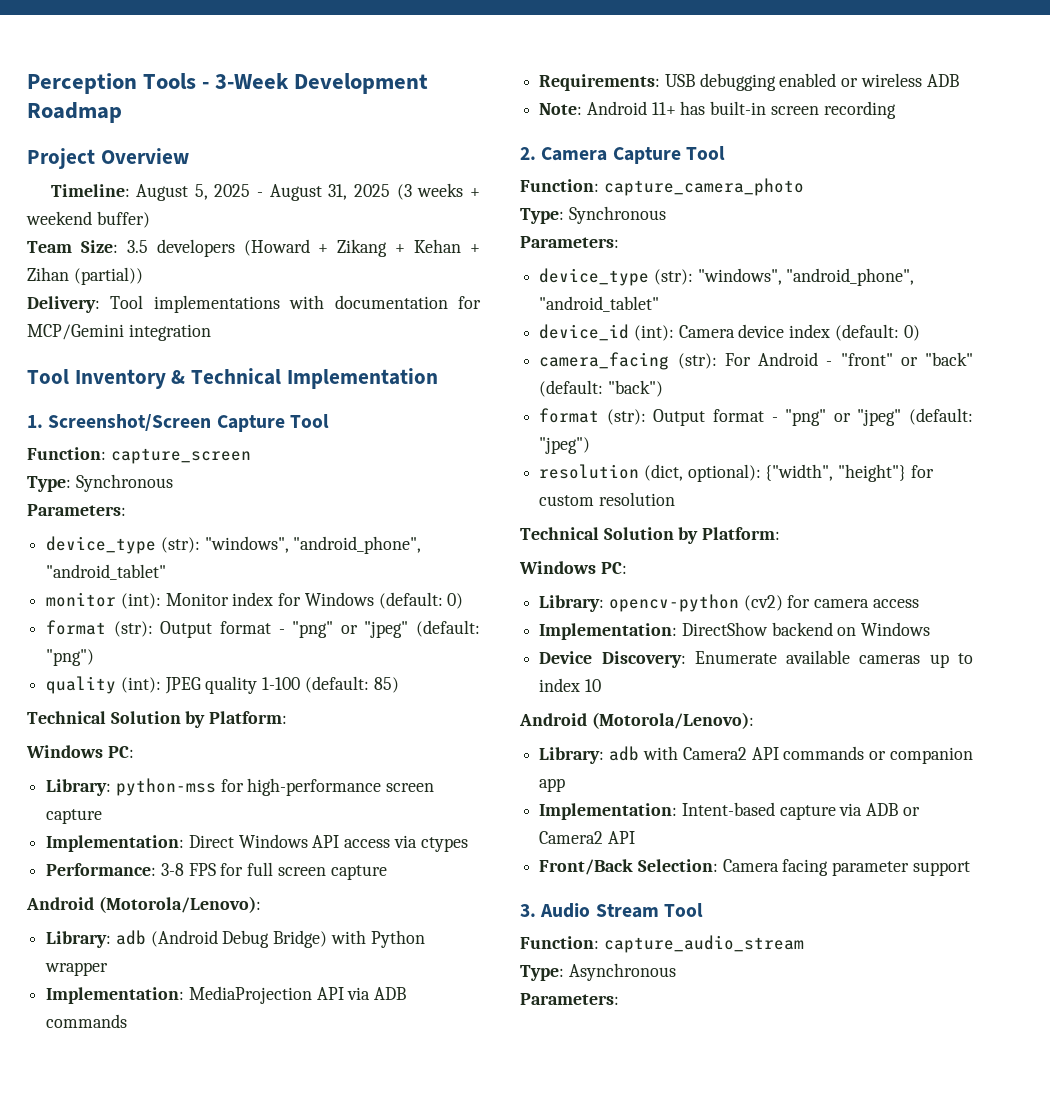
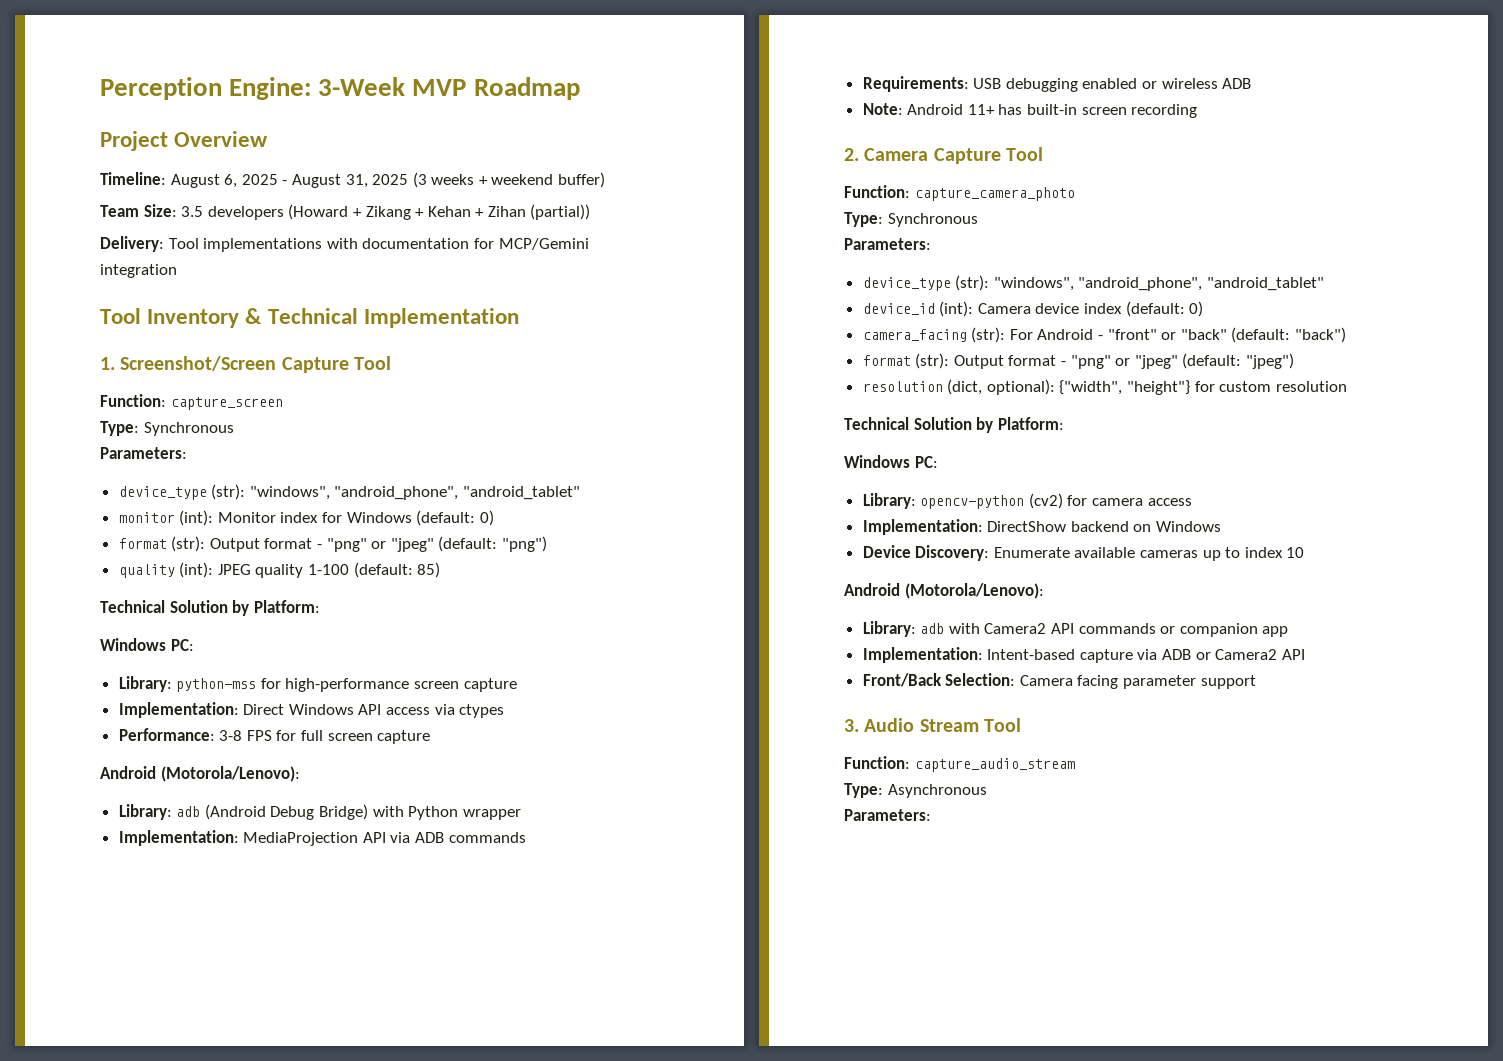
[143,73,429,94] Tools - 3-Week Development -> [229,77,467,100] Engine: 3-Week MVP
[194,184,208,200] 5, -> [224,174,238,188] 6,

